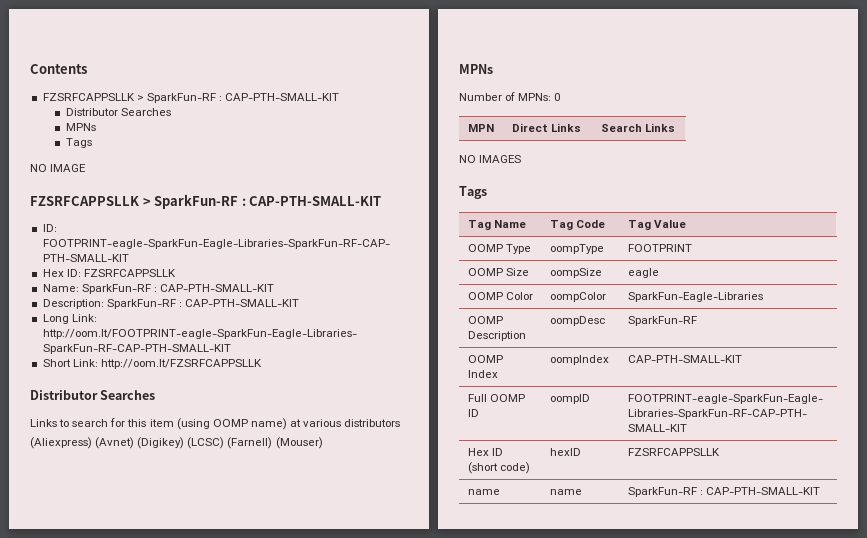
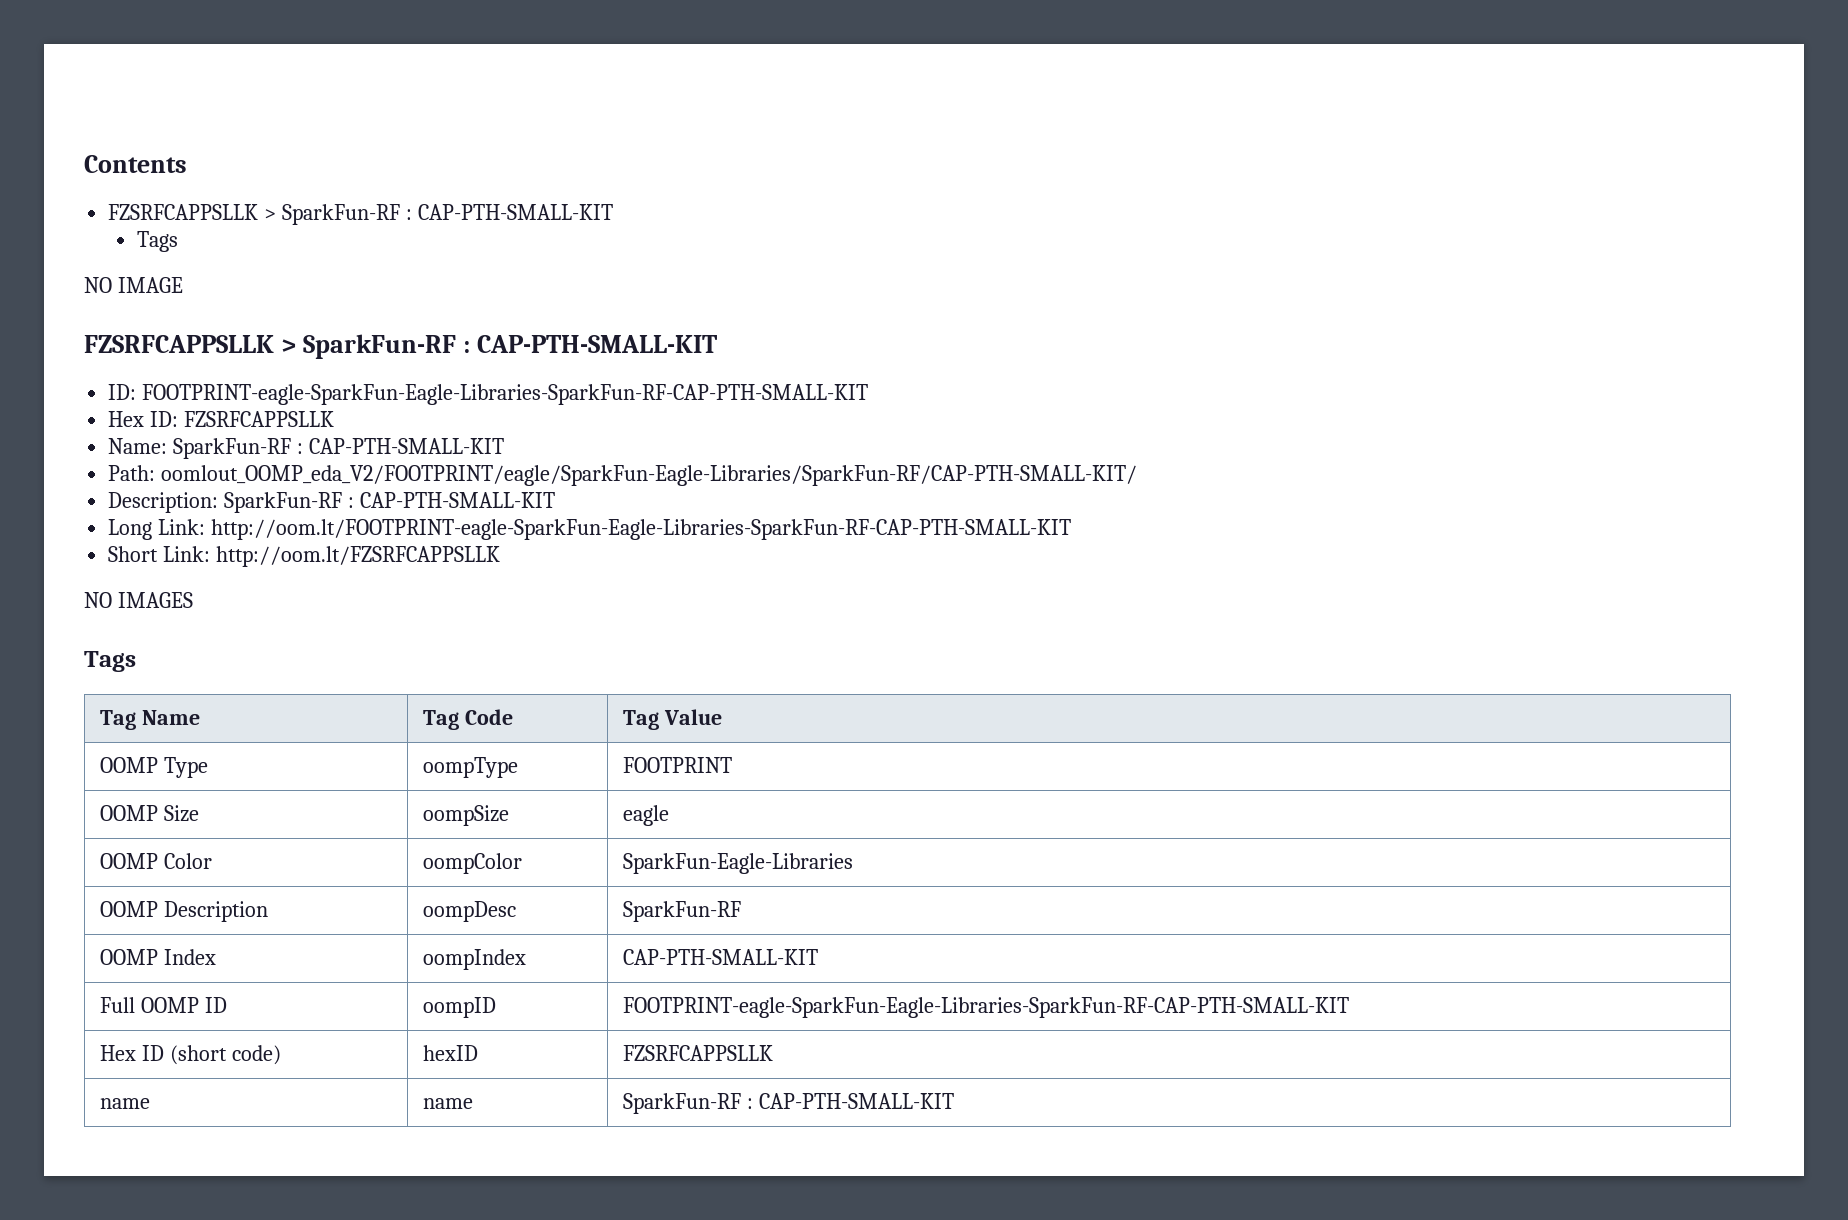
[65,108,171,116] [65,123,96,131] // Distributor Searches // MPNs -> (613, 212) none
(274, 288) none -> [108,465,1138,486] // Path: oomlout_OOMP_eda_V2/FOOTPRINT/eagle/SparkFun-Eagle-Libraries/SparkFun-RF/CAP-PTH-SMALL-KIT/
[30,390,156,400] [30,418,401,430] [30,437,323,449] [459,64,493,74] [459,92,561,101] [467,124,494,132] [511,123,581,132] [600,123,675,132] // Distributor Searches // Links to search for this item (using OOMP name) at various distributors // (Aliexpress) (Avnet) (Digikey) (LCSC) (Farnell) (Mouser) // MPNs // Number of MPNs: 0 // MPN | Direct Links | Search Links -> (501, 556) none

